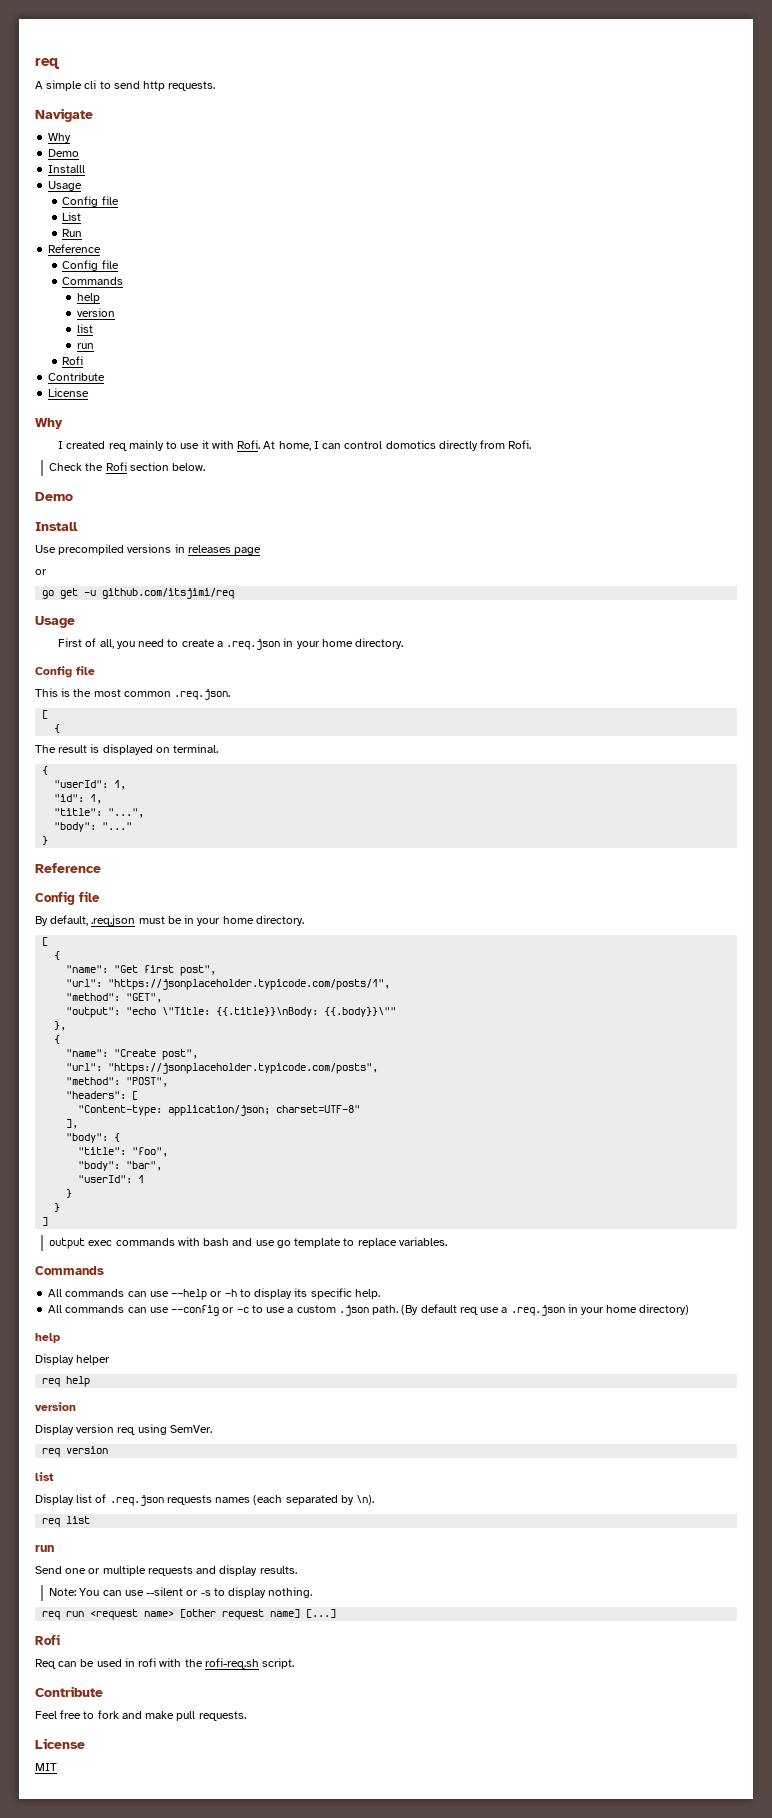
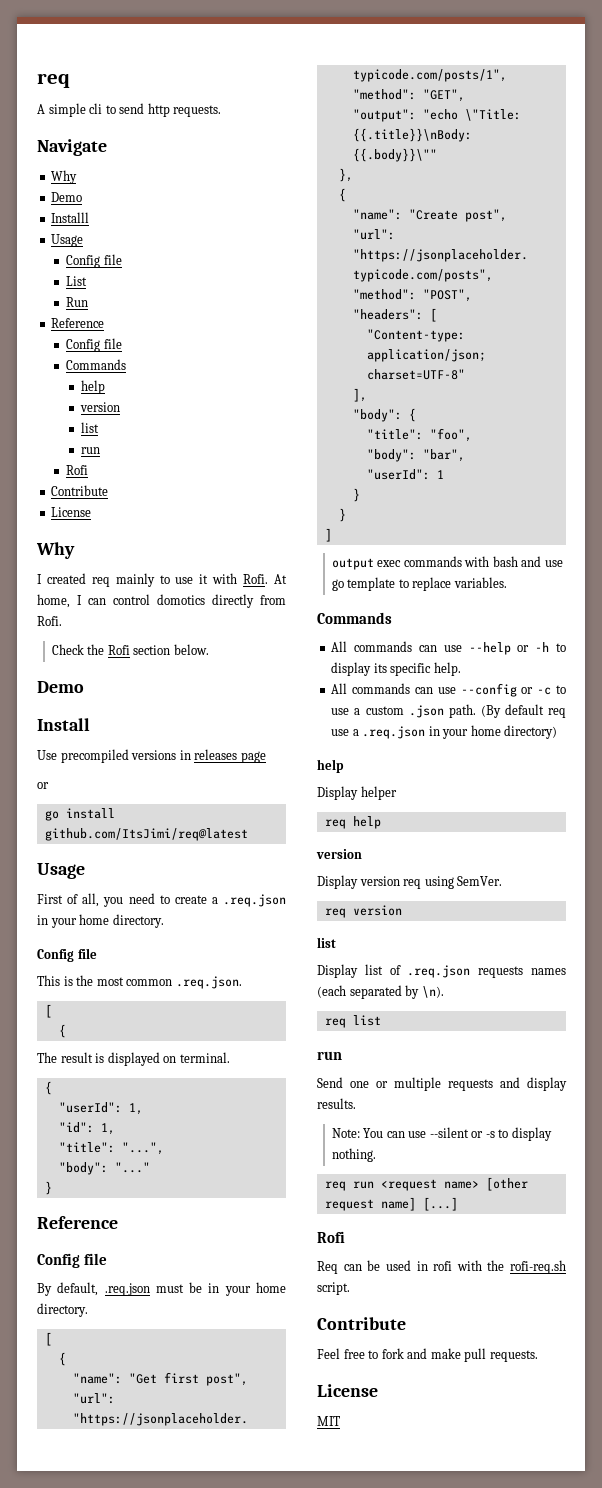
[60,588,235,599] get -u github.com/itsjimi/req -> [65,808,115,819] [44,828,248,841] install github.com/ItsJimi/req@latest

